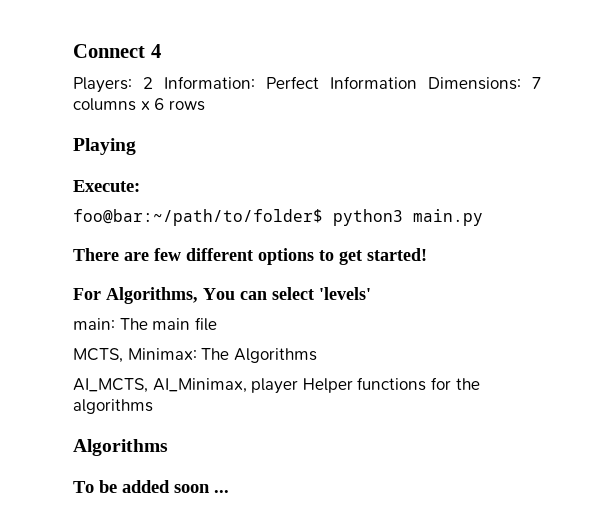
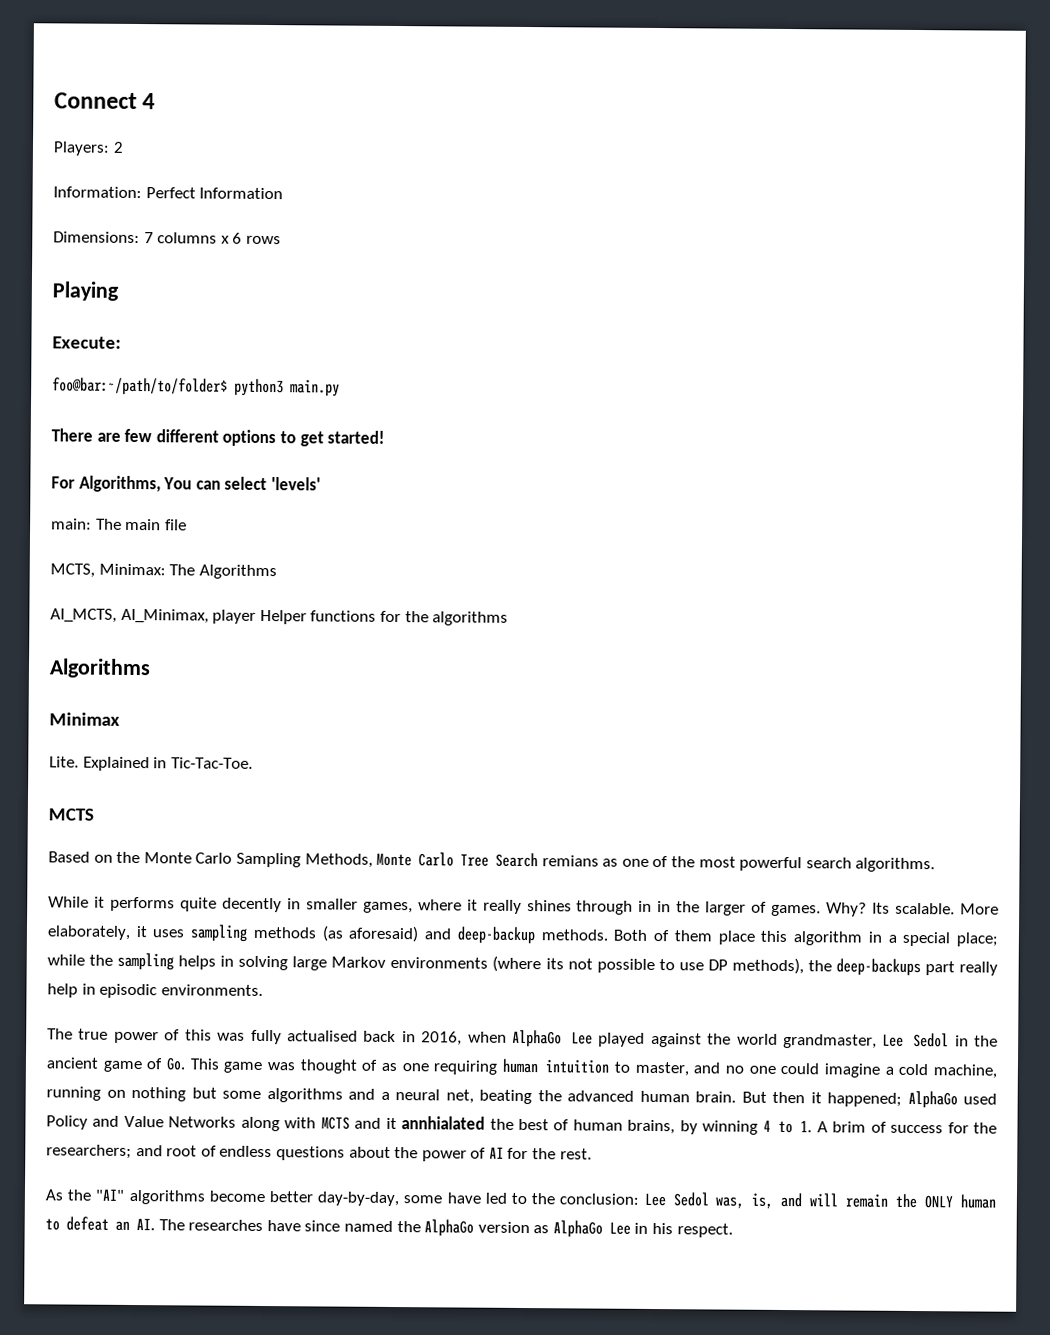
(153, 83) none -> (124, 147) //
(417, 82) none -> (284, 193) //
[73,480,229,493] To be added soon ... -> [49,712,120,726] [49,756,253,772] [48,808,94,821] [48,851,936,873] [48,896,1000,917] [47,924,998,947] [47,952,998,977] [47,983,263,999] [47,1028,999,1049] [46,1057,997,1079] [46,1086,997,1109] [46,1115,998,1135] [46,1144,592,1162] [45,1188,997,1209] [45,1216,733,1238] Minimax // Lite. Explained in Tic-Tac-Toe. // MCTS // Based on the Monte Carlo Sampling Methods, Monte Carlo Tree Search remians as one of the most powerful search algorithms. // While it performs quite decently in smaller games, where it really shines through in in the larger of games. Why? Its scalable. More elaborately, it uses sampling methods (as aforesaid) and deep-backup methods. Both of them place this algorithm in a special place; while the sampling helps in solving large Markov environments (where its not possible to use DP methods), the deep-backups part really help in episodic environments. // The true power of this was fully actualised back in 2016, when AlphaGo Lee played against the world grandmaster, Lee Sedol in the ancient game of Go. This game was thought of as one requiring human intuition to master, and no one could imagine a cold machine, running on nothing but some algorithms and a neural net, beating the advanced human brain. But then it happened; AlphaGo used Policy and Value Networks along with MCTS and it annhialated the best of human brains, by winning 4 to 1. A brim of success for the researchers; and root of endless questions about the power of AI for the rest. // As the "AI" algorithms become better day-by-day, some have led to the conclusion: Lee Sedol was, is, and will remain the ONLY human to defeat an AI. The researches have since named the AlphaGo version as AlphaGo Lee in his respect.

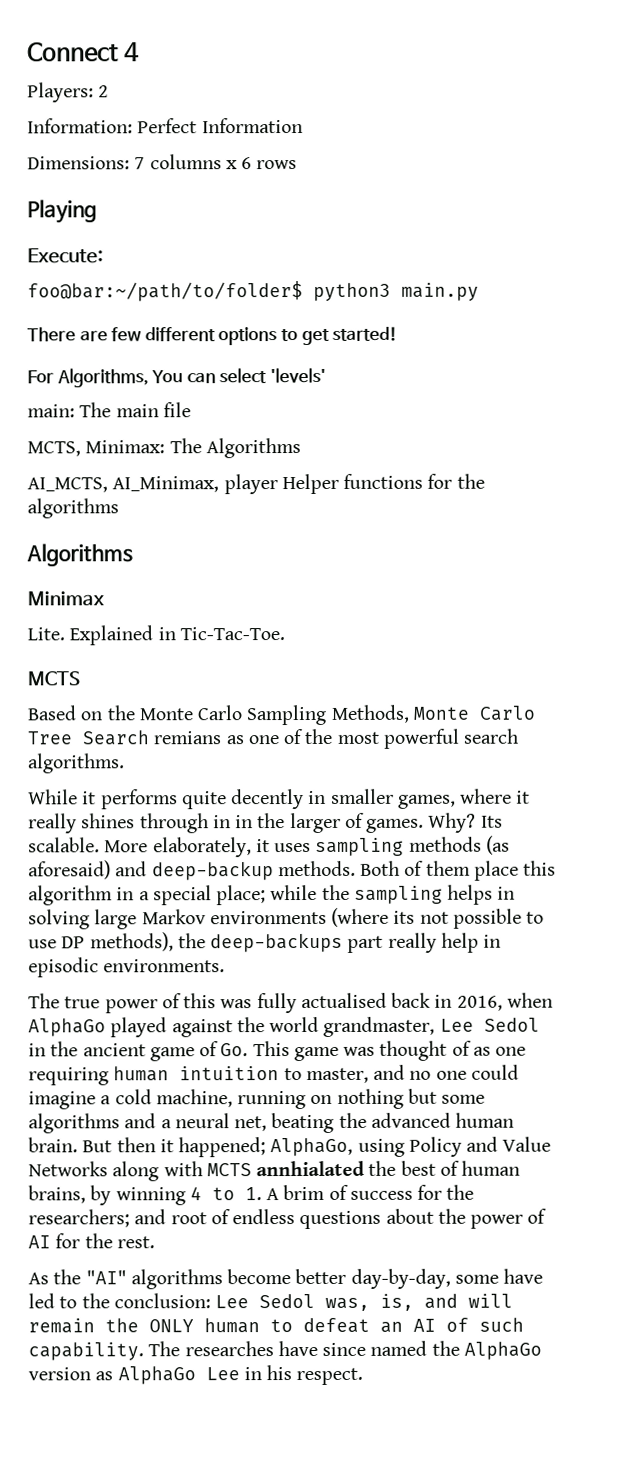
[570,1031,593,1045] Lee -> (106, 1027) none
[907,1090,997,1109] AlphaGo used -> [270,1137,405,1157] AlphaGo, using
[354,1117,397,1130] and it -> (252, 1170) none
[136,1218,155,1231] AI. -> [413,1317,524,1332] [28,1342,144,1361] AI of such capability.

